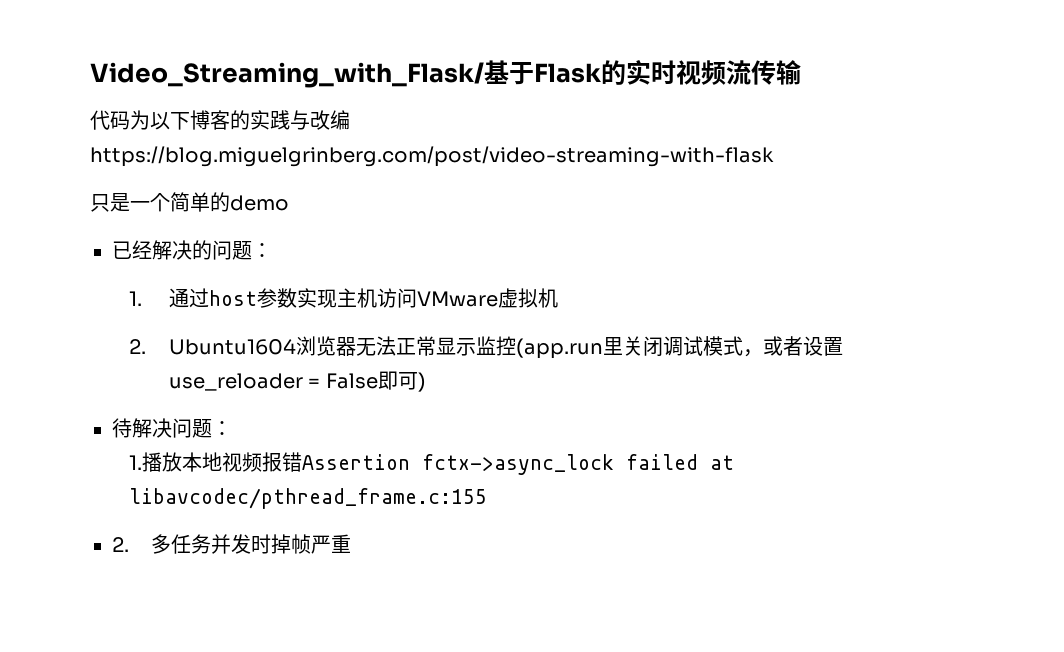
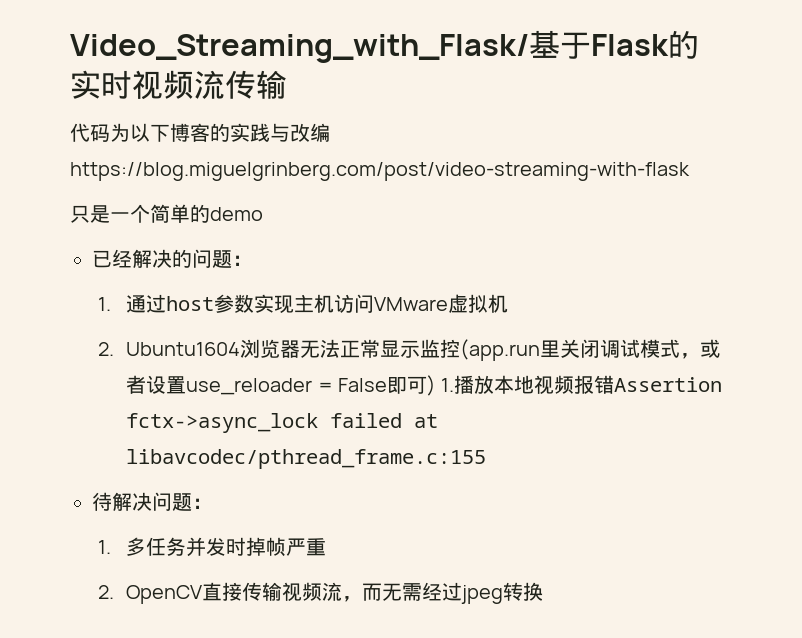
[112,418,232,438] // 待解决问题： // -> (436, 385) none
[112,537,129,552] 2. -> [92,492,212,511] [98,540,112,554] 待解决问题： // 1.
(352, 543) none -> [98,582,544,604] // 2. OpenCV直接传输视频流，而无需经过jpeg转换

